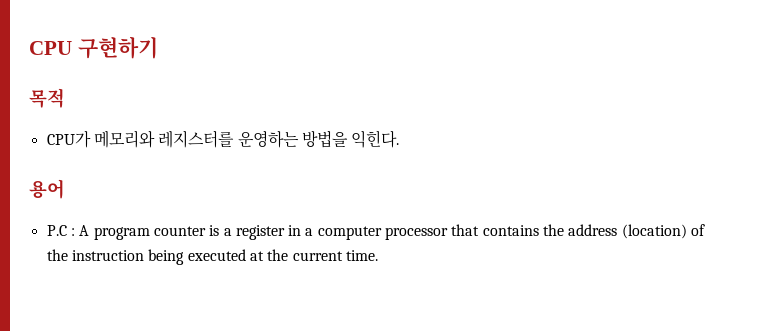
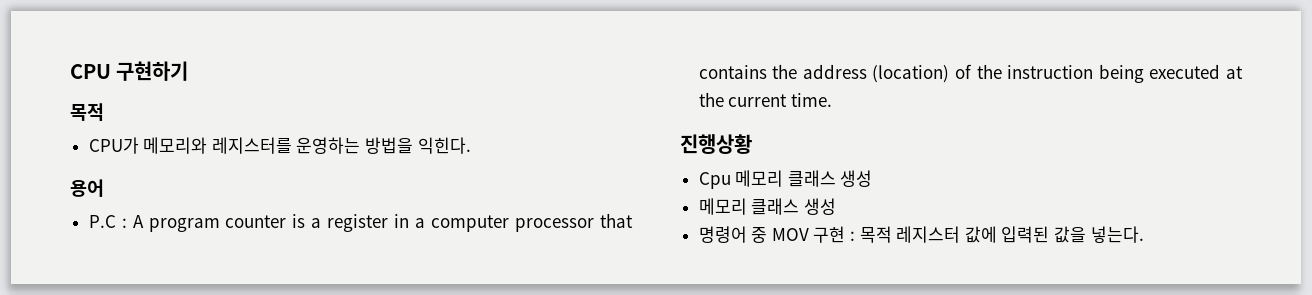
(378, 255) none -> [680,134,752,154] [698,170,873,189] [698,198,836,215] [698,226,1144,243] // 진행상황 // Cpu 메모리 클래스 생성 // 메모리 클래스 생성 // 명령어 중 MOV 구현 : 목적 레지스터 값에 입력된 값을 넣는다.

